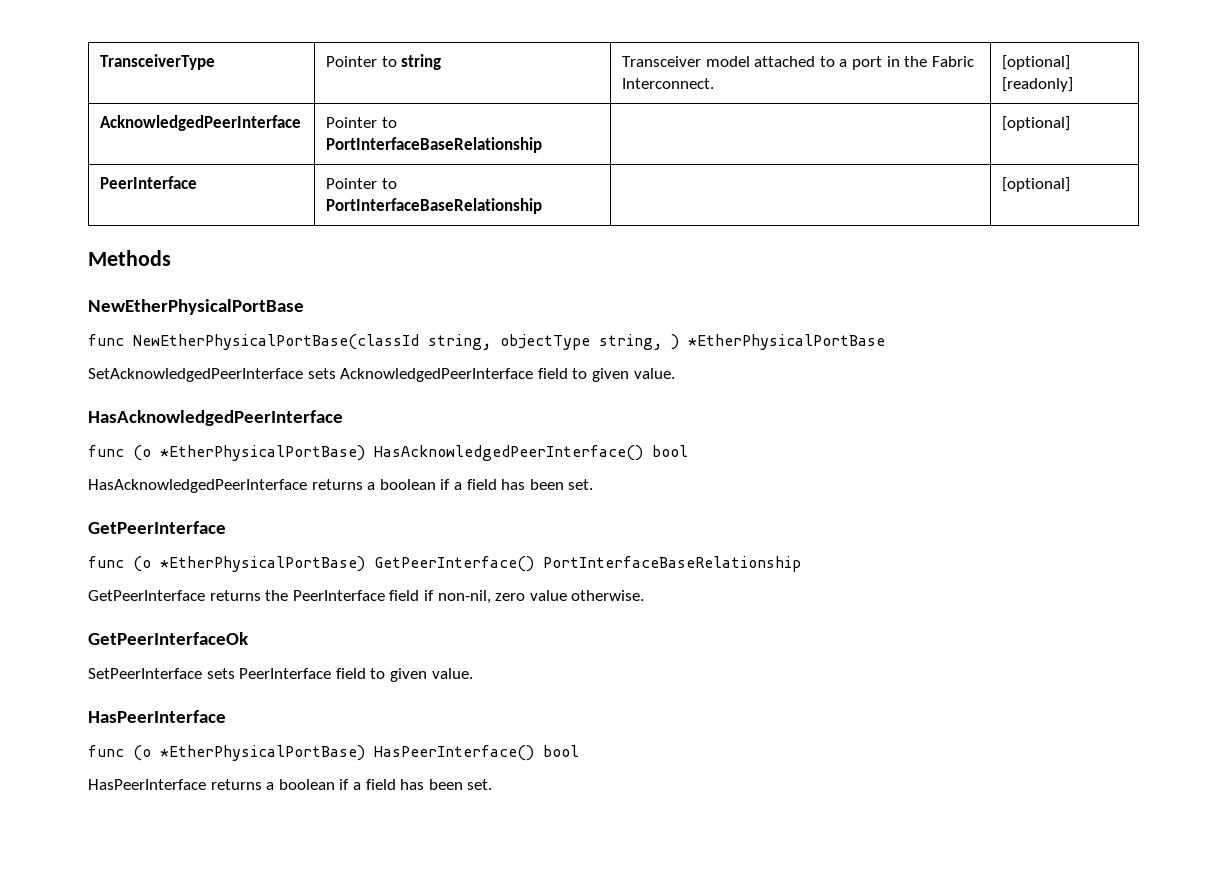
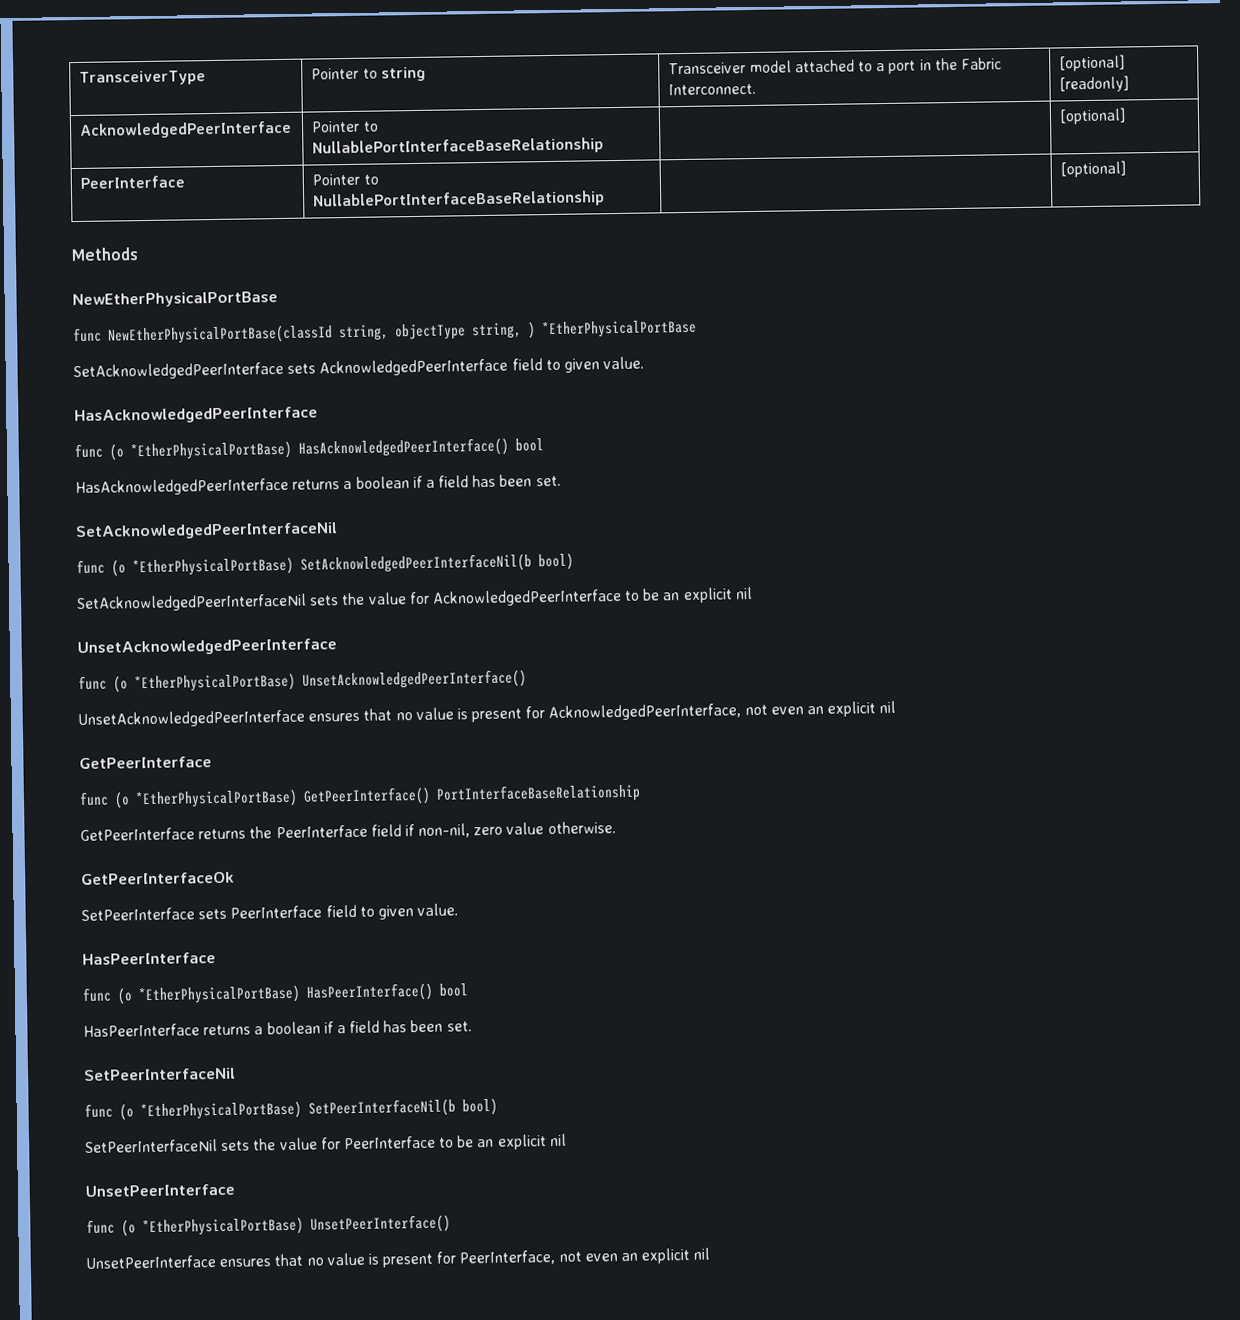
[326,137,543,153] PortInterfaceBaseRelationship -> [312,137,605,157] NullablePortInterfaceBaseRelationship
[326,198,543,214] PortInterfaceBaseRelationship -> [313,190,606,210] NullablePortInterfaceBaseRelationship
(594, 484) none -> [75,522,338,541] [76,552,574,577] [77,587,753,613] [77,638,337,657] [78,669,527,693] [78,700,897,729] // SetAcknowledgedPeerInterfaceNil // func (o *EtherPhysicalPortBase) SetAcknowledgedPeerInterfaceNil(b bool) // SetAcknowledgedPeerInterfaceNil sets the value for AcknowledgedPeerInterface to be an explicit nil // UnsetAcknowledgedPeerInterface // func (o *EtherPhysicalPortBase) UnsetAcknowledgedPeerInterface() // UnsetAcknowledgedPeerInterface ensures that no value is present for AcknowledgedPeerInterface, not even an explicit nil
(493, 784) none -> [84,1067,236,1081] [84,1097,498,1121] [85,1133,567,1153] [85,1183,235,1197] [86,1214,451,1237] [86,1247,711,1269] // SetPeerInterfaceNil // func (o *EtherPhysicalPortBase) SetPeerInterfaceNil(b bool) // SetPeerInterfaceNil sets the value for PeerInterface to be an explicit nil // UnsetPeerInterface // func (o *EtherPhysicalPortBase) UnsetPeerInterface() // UnsetPeerInterface ensures that no value is present for PeerInterface, not even an explicit nil

